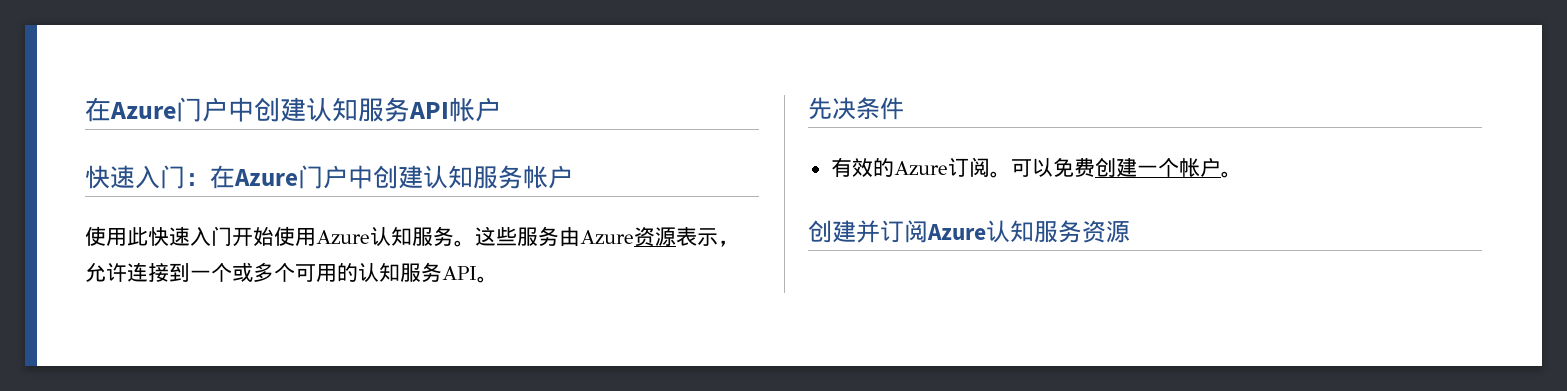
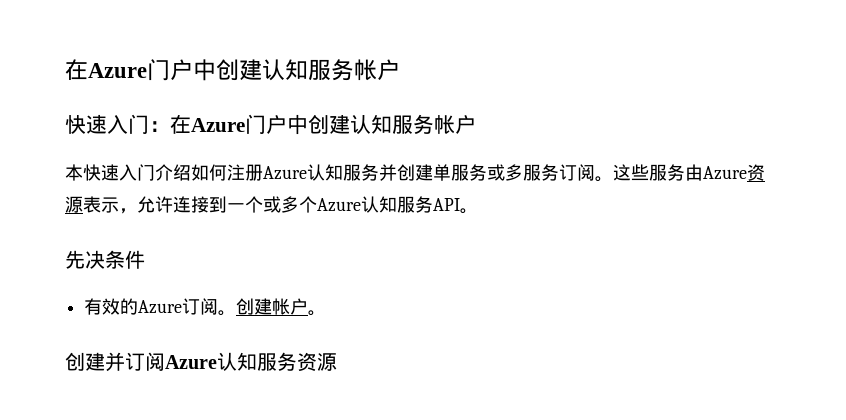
[85,97,449,122] 在Azure门户中创建认知服务API -> [65,59,354,81] 在Azure门户中创建认知服务
[85,226,454,247] 使用此快速入门开始使用Azure认知服务 -> [65,164,595,181] 本快速入门介绍如何注册Azure认知服务并创建单服务或多服务订阅
[295,263,358,282] 可用的 -> [317,198,361,212] Azure
[1010,157,1179,177] 可以免费创建一个 -> [236,298,273,315] 创建

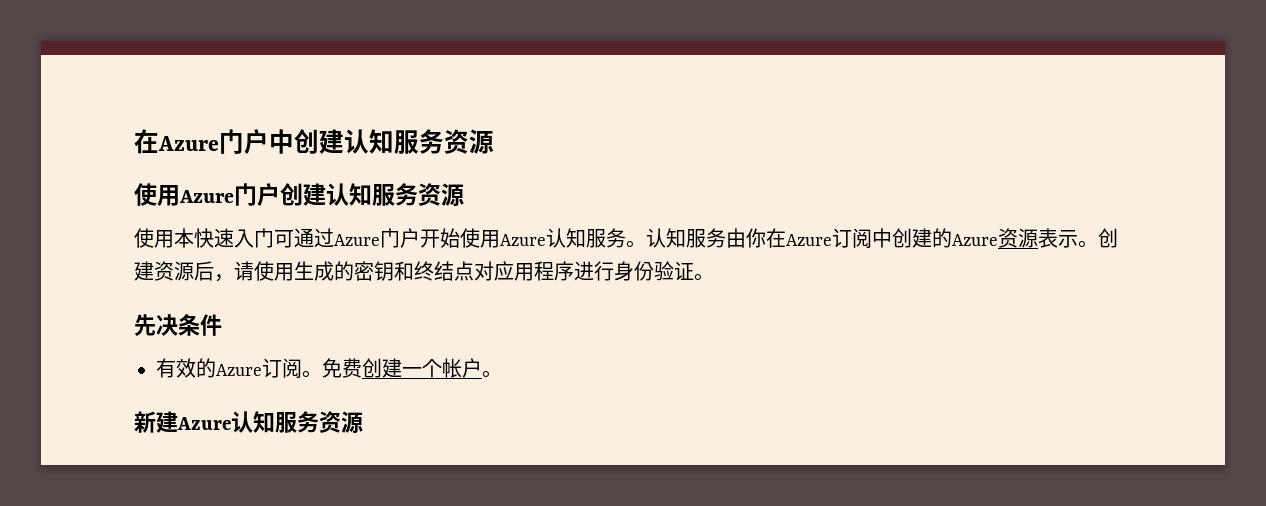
[65,59,400,81] [65,114,476,135] 在Azure门户中创建认知服务帐户 // 快速入门：在Azure门户中创建认知服务帐户 // -> [134,129,494,154] [134,183,464,207] [134,228,174,248] 在Azure门户中创建认知服务资源 // 使用Azure门户创建认知服务资源 // 使用
[155,164,765,182] [65,196,460,214] 介绍如何注册Azure认知服务并创建单服务或多服务订阅。这些服务由Azure资源表示，允许连接到一个或多个Azure认知服务API -> [274,228,1118,248] [134,261,694,282] 可通过Azure门户开始使用Azure认知服务。认知服务由你在Azure订阅中创建的Azure资源表示。创建资源后，请使用生成的密钥和终结点对应用程序进行身份验证
[236,298,273,315] 创建 -> [322,358,442,378] 免费创建一个
[65,352,165,372] 创建并订阅 -> [134,411,178,433] 新建

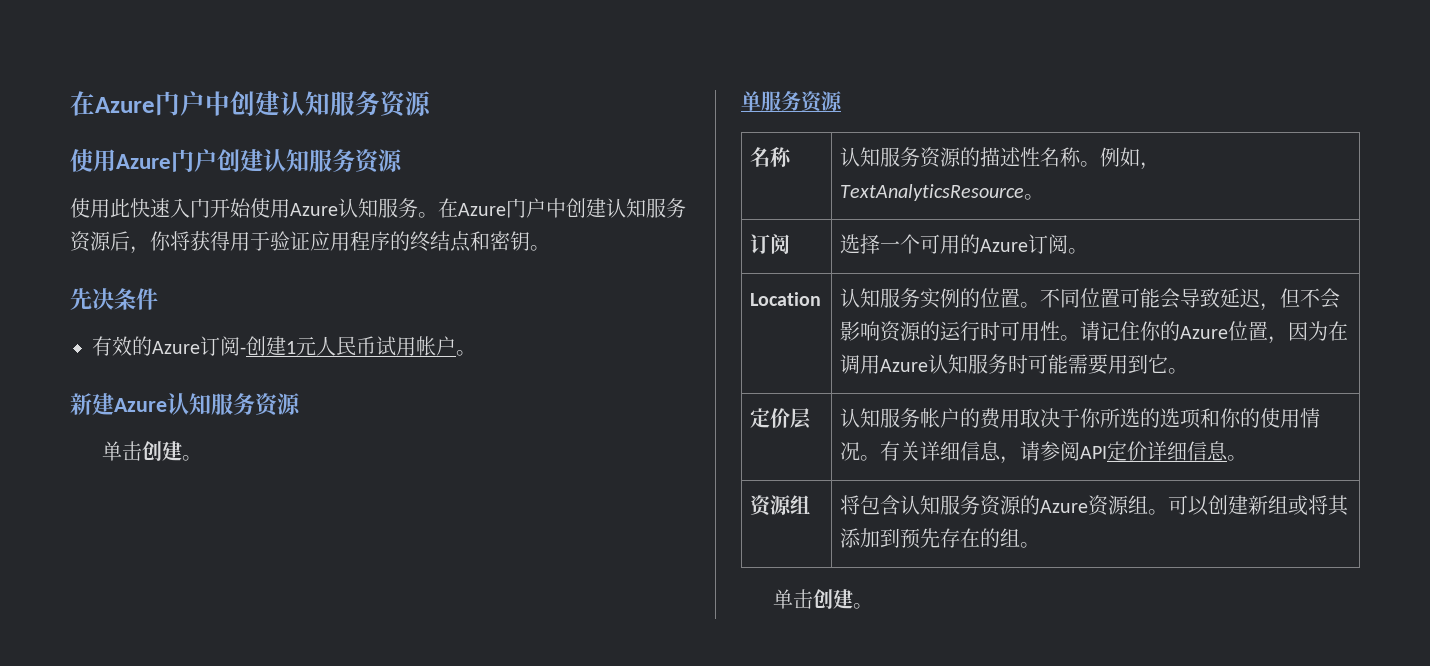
[174,228,194,248] 本 -> [110,198,130,218] 此
[274,228,420,248] 可通过Azure门户 -> (210, 208) none
[646,228,1118,248] [134,261,694,282] 认知服务由你在Azure订阅中创建的Azure资源表示。创建资源后，请使用生成的密钥和终结点对应用程序进行身份验证 -> [438,198,686,218] [70,231,530,254] 在Azure门户中创建认知服务资源后，你将获得用于验证应用程序的终结点和密钥
[302,358,442,378] 。免费创建一个 -> [240,336,416,356] -创建1元人民币试用
(363, 422) none -> [101,441,202,461] [741,91,843,113] [749,147,792,167] [839,147,1160,170] [839,184,1044,201] [749,234,790,254] [839,234,1088,254] [749,292,821,306] [839,288,1340,311] [839,321,1348,344] [839,354,1188,375] [749,408,811,429] [839,408,1320,429] [839,441,1247,464] [749,495,810,517] [839,495,1349,516] [839,528,1040,549] [772,589,873,609] // 单击创建。 // 单服务资源 // 名称 | 认知服务资源的描述性名称。例如，TextAnalyticsResource。 // 订阅 | 选择一个可用的Azure订阅。 // Location | 认知服务实例的位置。不同位置可能会导致延迟，但不会影响资源的运行时可用性。请记住你的Azure位置，因为在调用Azure认知服务时可能需要用到它。 // 定价层 | 认知服务帐户的费用取决于你所选的选项和你的使用情况。有关详细信息，请参阅API定价详细信息。 // 资源组 | 将包含认知服务资源的Azure资源组。可以创建新组或将其添加到预先存在的组。 // 单击创建。

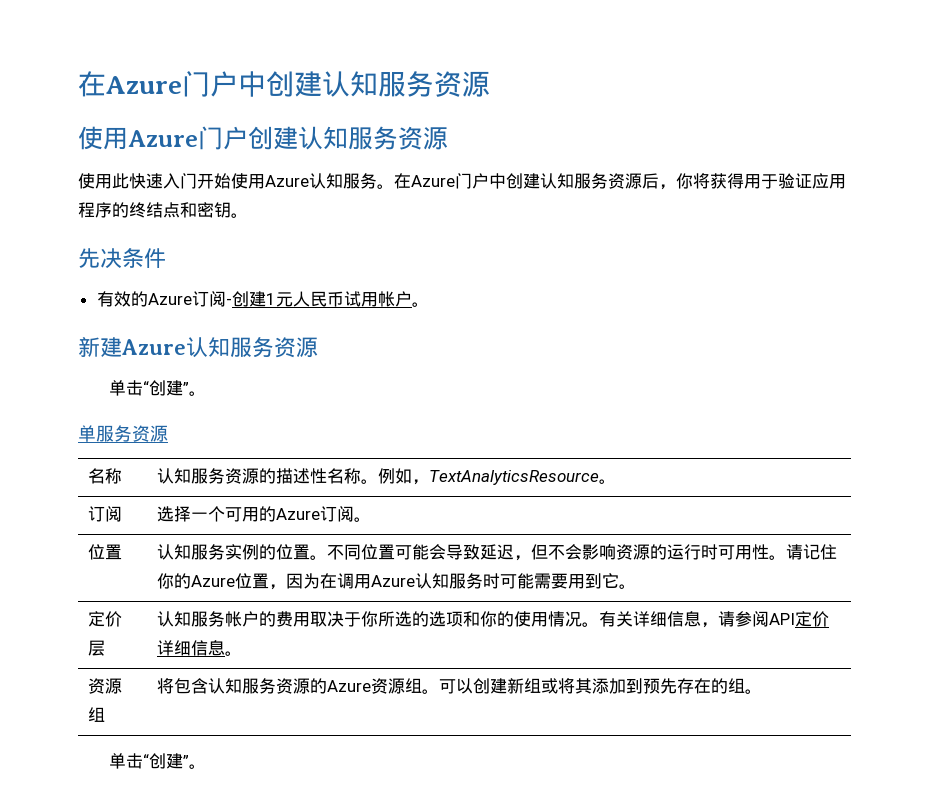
[141,441,182,461] 创建 -> [143,380,190,396] “创建”
[749,292,821,306] Location -> [87,544,122,560] 位置
[812,589,853,609] 创建 -> [143,753,190,769] “创建”

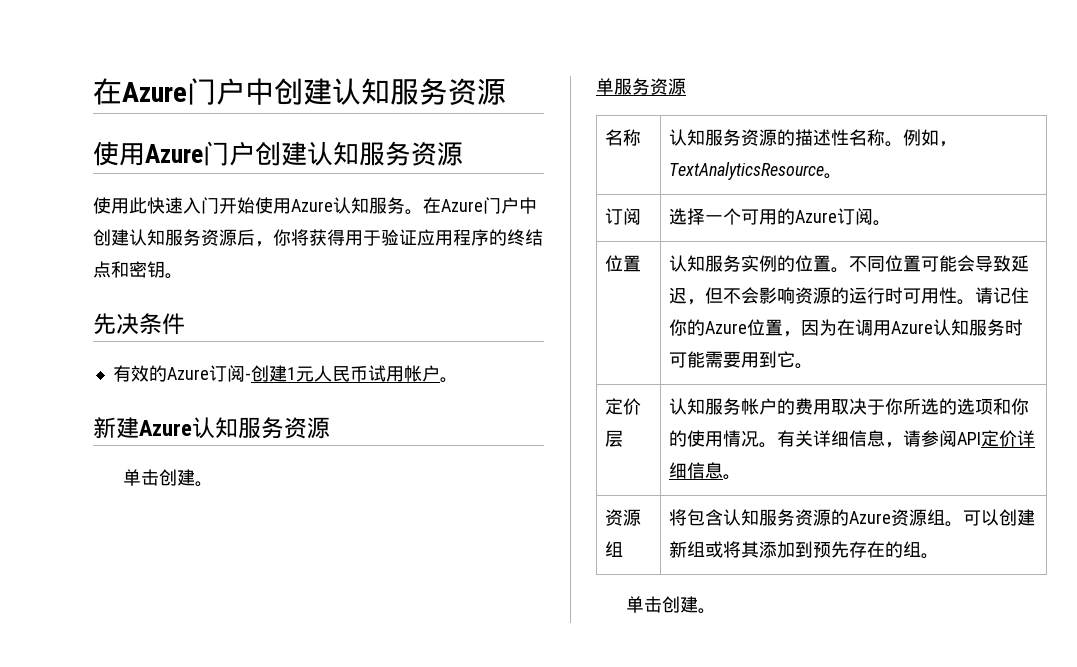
[143,380,190,396] “创建” -> [159,469,196,486] 创建
[143,753,190,769] “创建” -> [662,596,699,613] 创建

